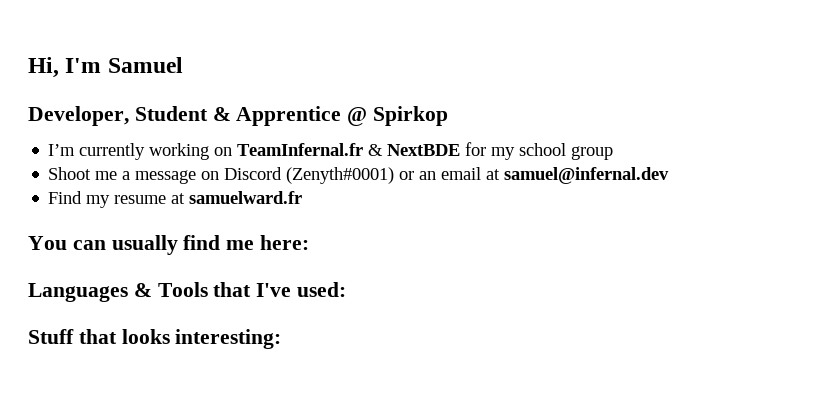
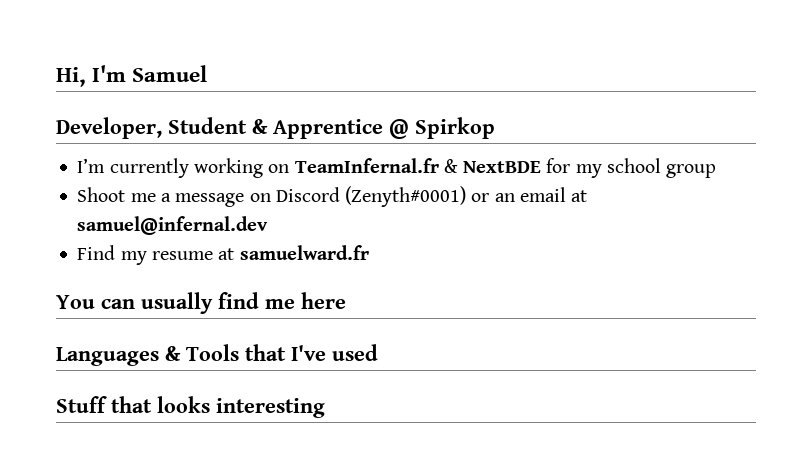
[260,235,310,250] here: -> [301,292,346,309] here
[297,282,347,297] used: -> [332,344,378,361] used
[175,329,282,349] interesting: -> [216,398,325,418] interesting

